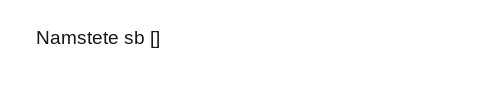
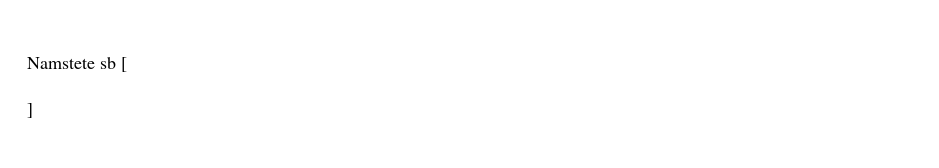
[150,31,161,48] [] -> [121,57,127,72] [27,103,33,118] [ // ]

